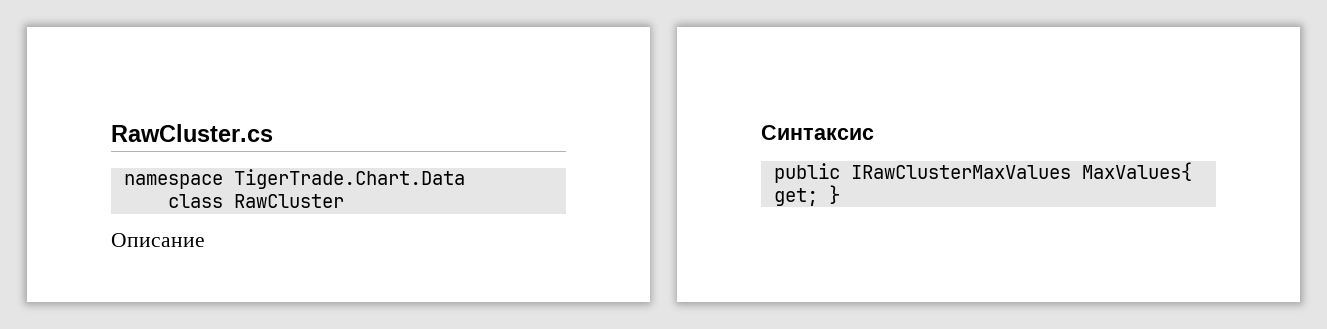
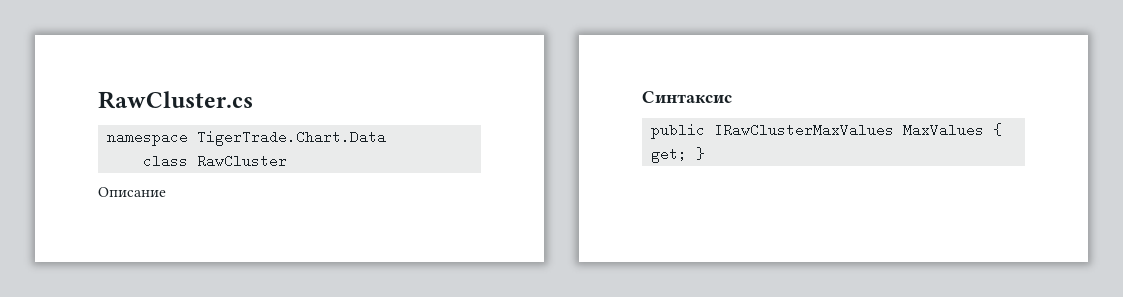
[1081,162,1192,181] MaxValues{ -> [903,123,1003,137] MaxValues {

